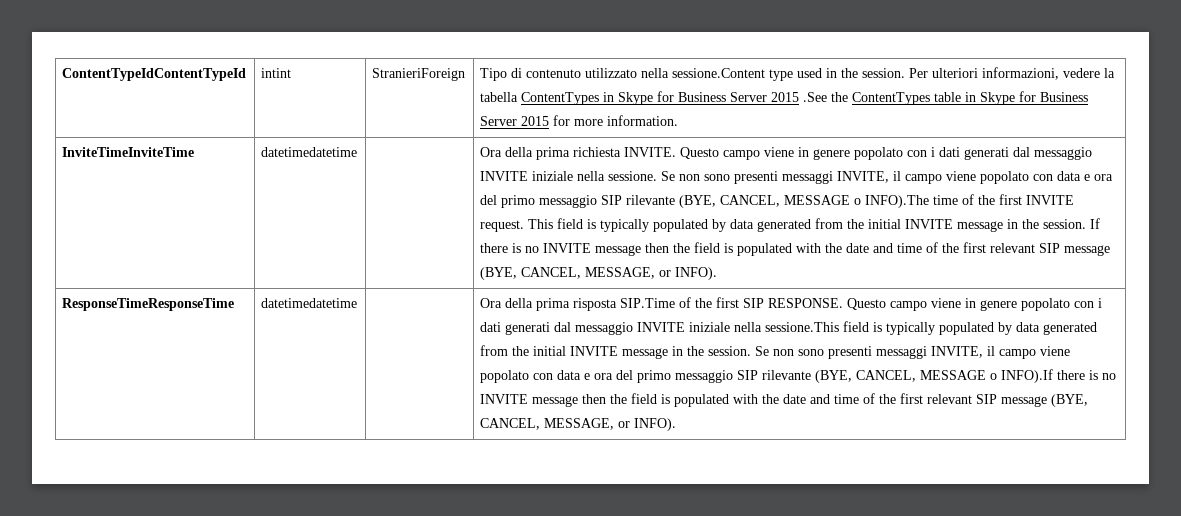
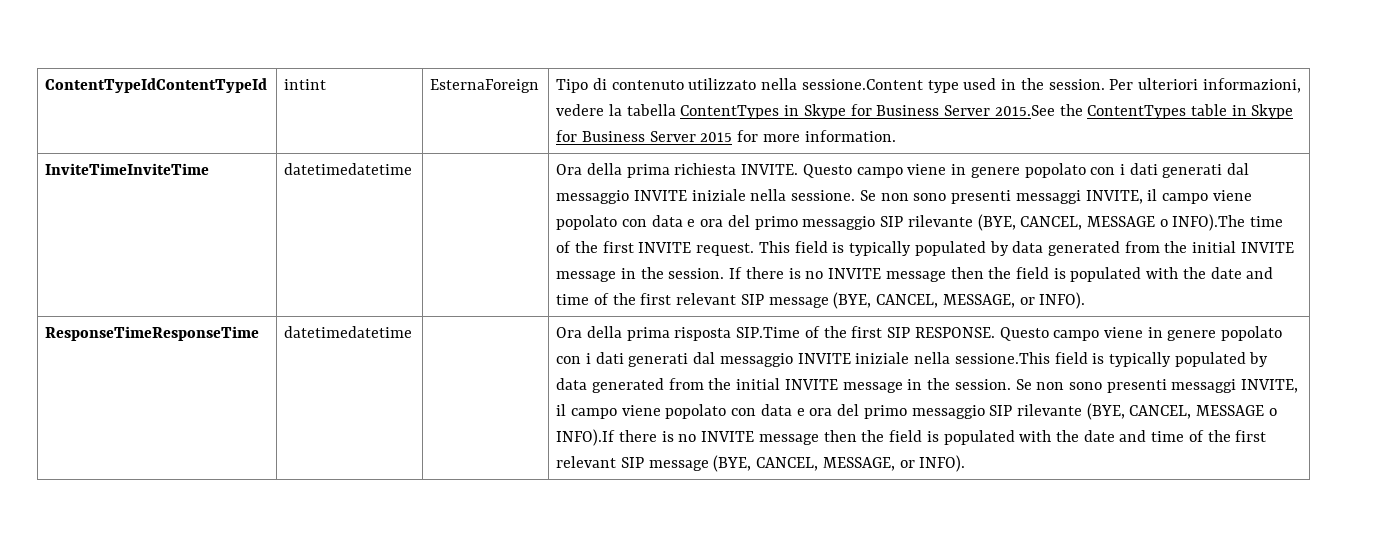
[372,68,466,81] StranieriForeign -> [430,79,540,93] EsternaForeign
[771,92,828,102] 2015 .See -> [994,105,1055,116] 2015.See

